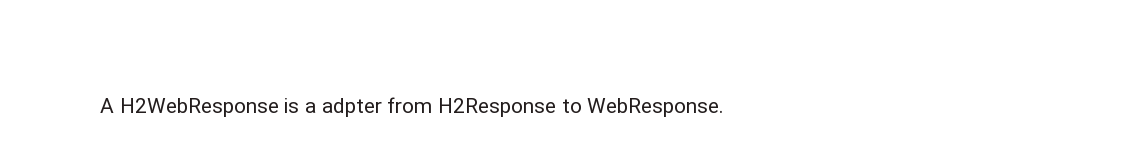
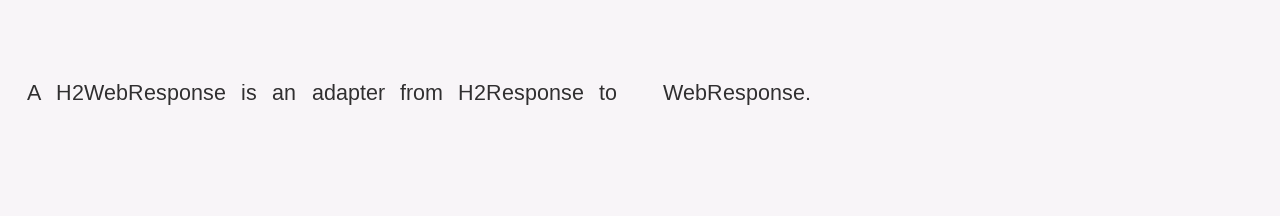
[305,98,382,117] a adpter -> [272,84,385,105] an adapter

